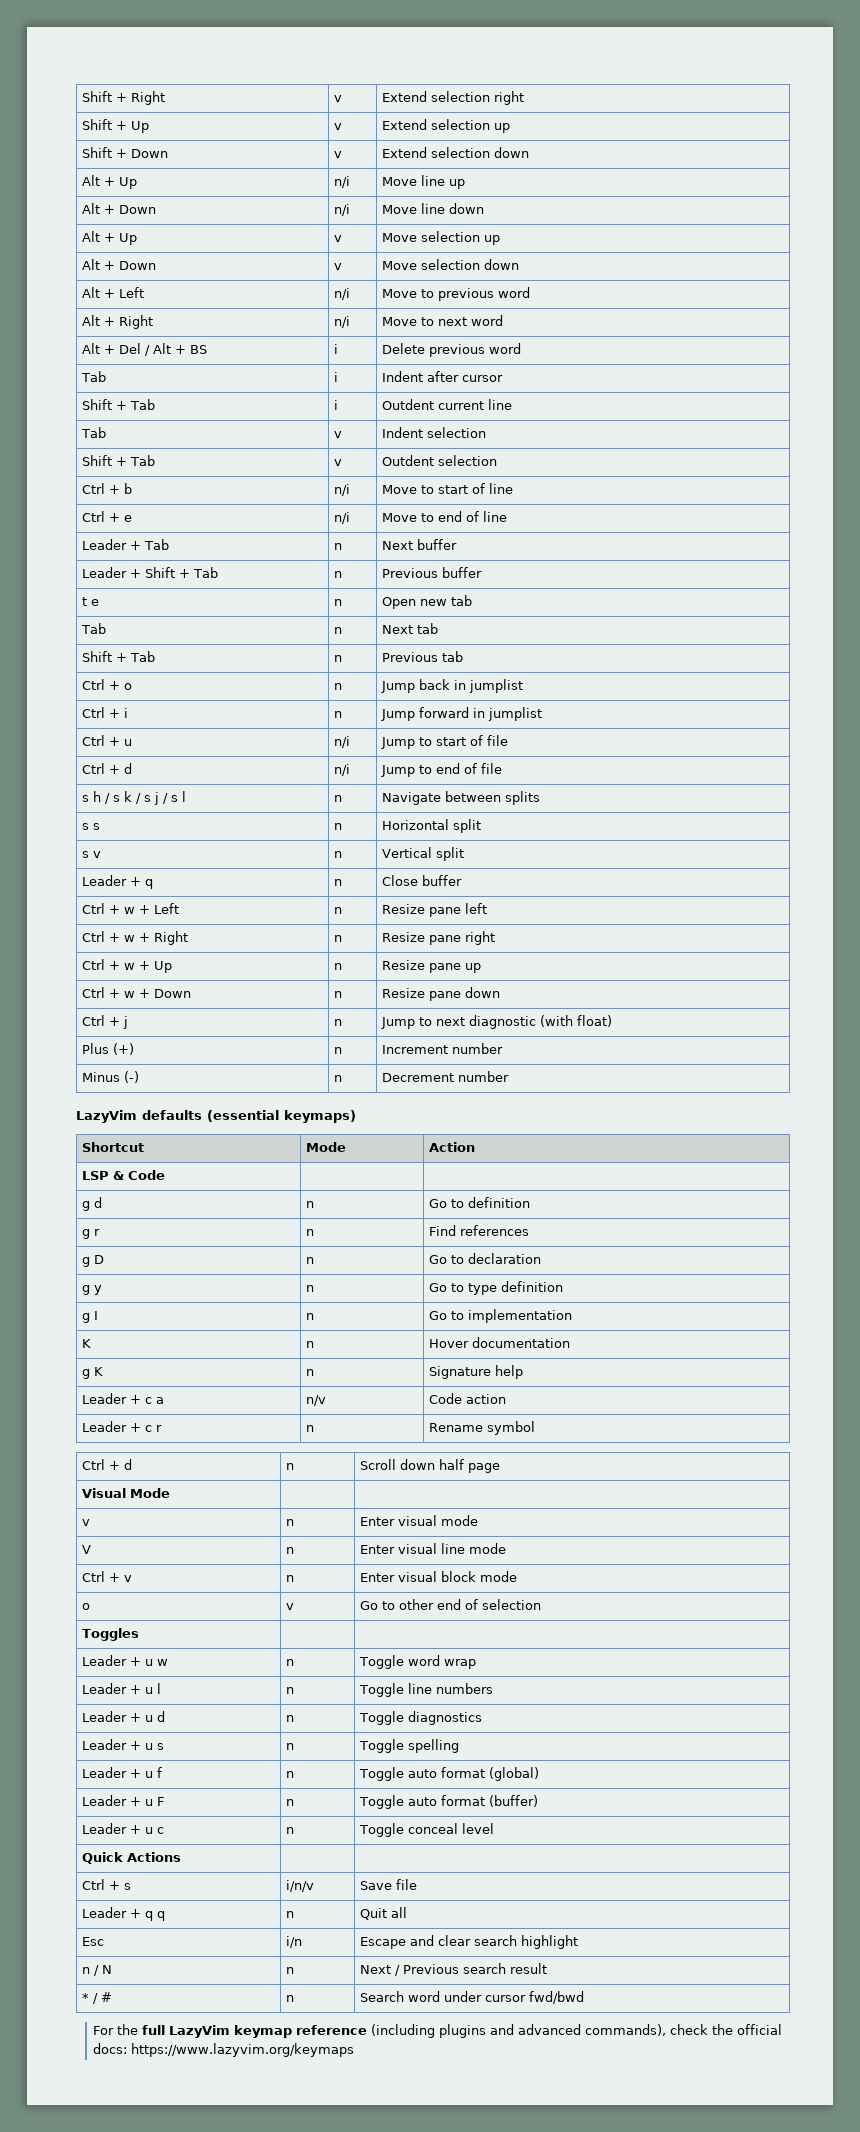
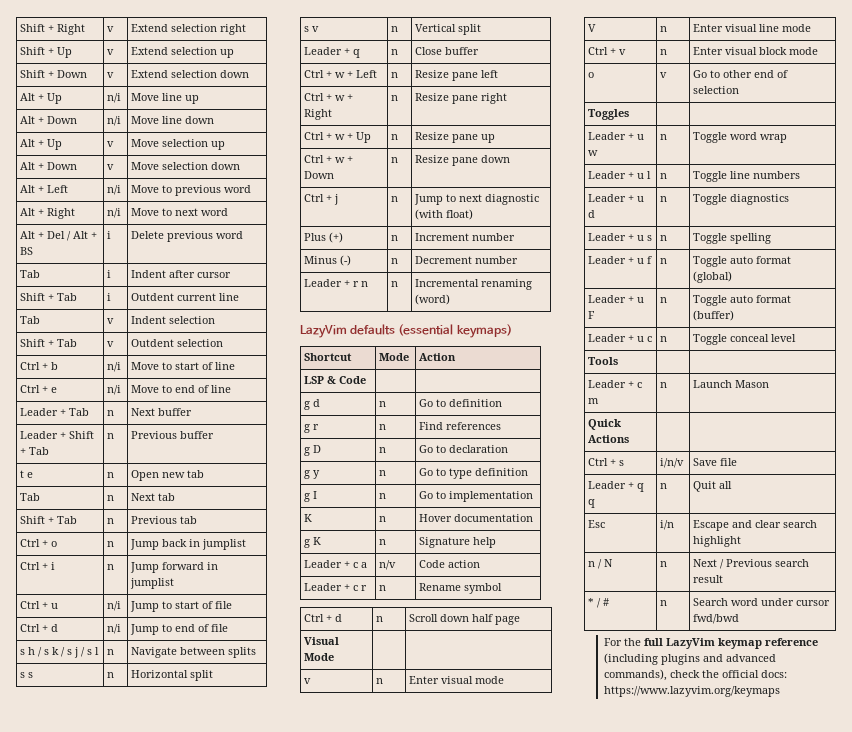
(509, 1076) none -> [304,279,369,287] [391,281,399,287] [415,279,533,290] [415,294,451,305] // Leader + r n | n | Incremental renaming (word)
(494, 1828) none -> [588,357,619,365] [588,380,643,388] [588,398,600,404] [660,382,668,388] [693,380,770,388] // Tools | | // Leader + c m | n | Launch Mason

